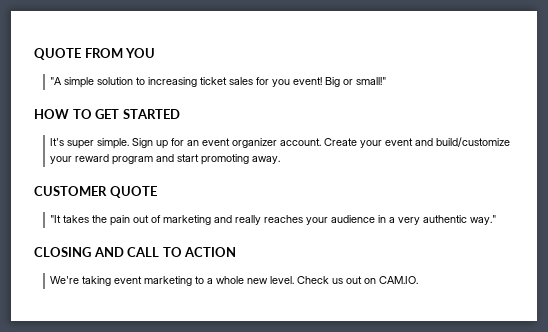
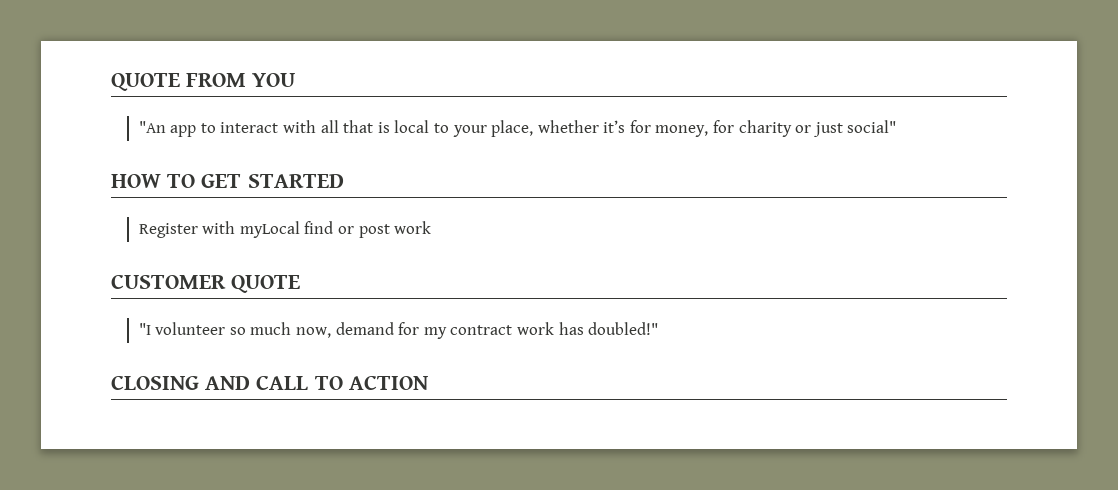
[50,77,387,88] [34,109,180,119] [50,137,511,149] [50,154,281,165] [34,186,157,198] [50,215,497,226] "A simple solution to increasing ticket sales for you event! Big or small!" // HOW TO GET STARTED // It's super simple. Sign up for an event organizer account. Create your event and build/customize your reward program and start promoting away. // CUSTOMER QUOTE // "It takes the pain out of marketing and really reaches your audience in a very authentic way." -> [138,120,897,137] [111,174,344,188] [138,221,432,238] [111,274,301,293] [138,322,659,339] "An app to interact with all that is local to your place, whether it’s for money, for charity or just social" // HOW TO GET STARTED // Register with myLocal find or post work // CUSTOMER QUOTE // "I volunteer so much now, demand for my contract work has doubled!"
[50,276,419,286] // We're taking event marketing to a whole new level. Check us out on CAM.IO. -> (428, 382) none

